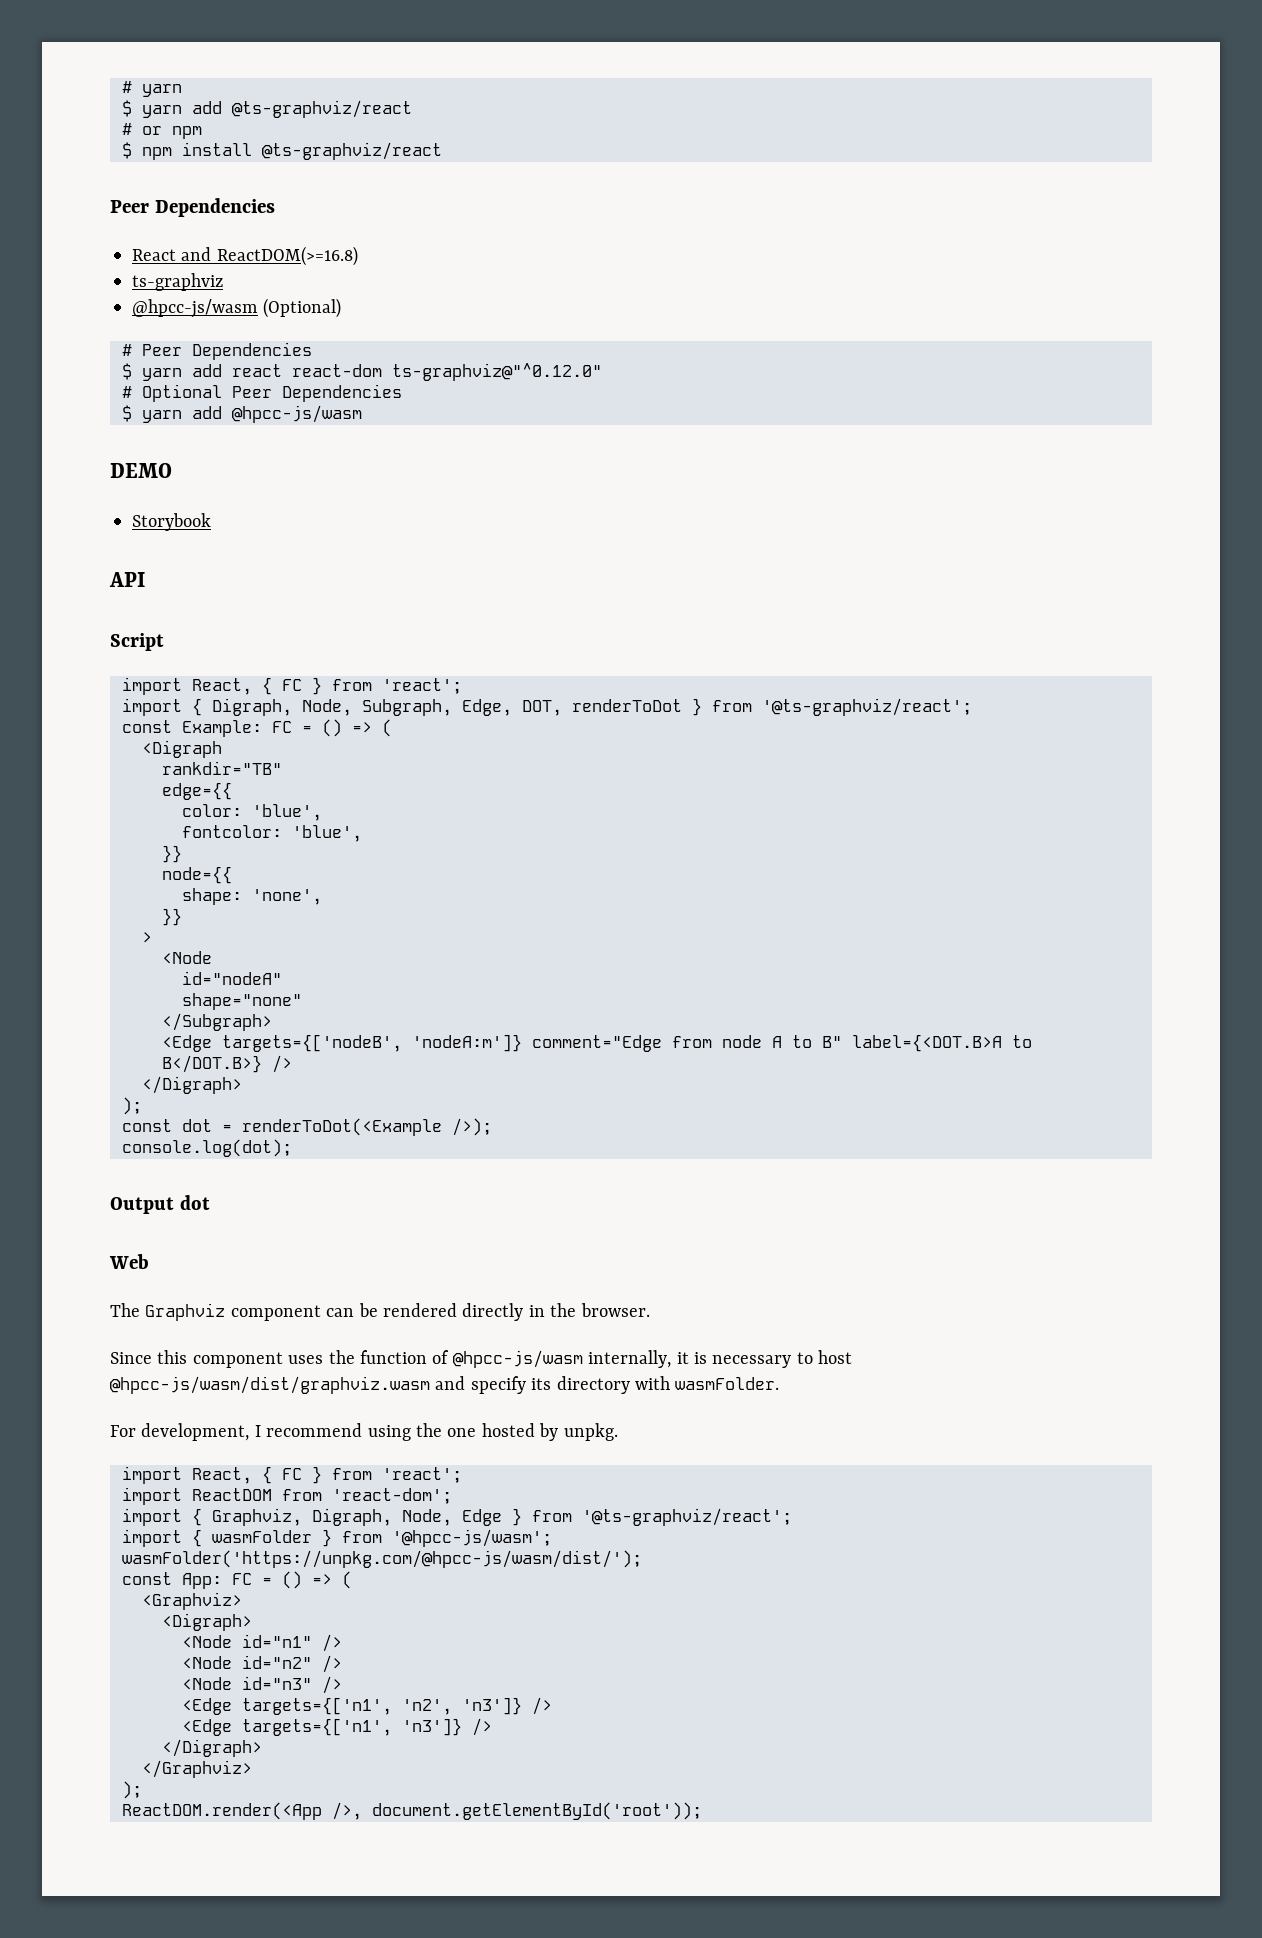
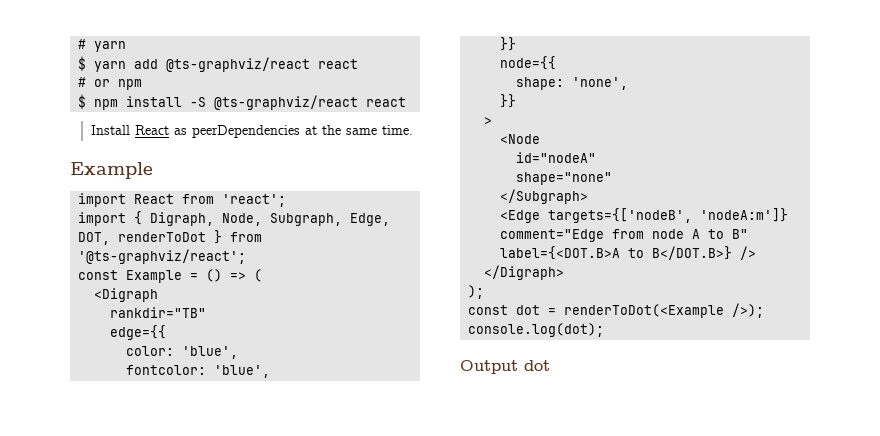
(412, 109) none -> [318,59,359,69] react
[262,142,442,160] [110,198,275,217] [132,246,358,266] [132,273,223,291] [132,298,342,318] [122,342,312,360] [122,363,602,381] [122,384,402,402] [122,405,362,423] [110,463,172,478] [132,513,211,531] [109,572,145,587] [110,633,164,651] [122,677,322,695] @ts-graphviz/react // Peer Dependencies // React and ReactDOM(>=16.8) // ts-graphviz // @hpcc-js/wasm (Optional) // # Peer Dependencies // $ yarn add react react-dom ts-graphviz@"^0.12.0" // # Optional Peer Dependencies // $ yarn add @hpcc-js/wasm // DEMO // Storybook // API // Script // import React, { FC } -> [190,95,407,110] [90,125,413,138] [70,162,153,179] [78,193,175,207] -S @ts-graphviz/react react // Install React as peerDependencies at the same time. // Example // import React
[182,720,292,737] Example: FC -> [126,270,183,283] Example
[109,1254,149,1269] [110,1303,650,1321] [110,1350,853,1368] [110,1376,780,1394] [110,1423,618,1441] [122,1466,462,1484] [122,1487,452,1505] [122,1508,792,1526] [122,1529,552,1547] [122,1550,642,1568] [122,1571,352,1589] [142,1592,242,1610] [162,1613,252,1631] [182,1634,342,1652] [182,1655,342,1673] [182,1676,342,1694] [182,1697,552,1715] [182,1718,492,1736] [162,1739,262,1757] [142,1760,252,1778] [122,1781,142,1799] [122,1802,702,1820] // Web // The Graphviz component can be rendered directly in the browser. // Since this component uses the function of @hpcc-js/wasm internally, it is necessary to host @hpcc-js/wasm/dist/graphviz.wasm and specify its directory with wasmFolder. // For development, I recommend using the one hosted by unpkg. // import React, { FC } from 'react'; // import ReactDOM from 'react-dom'; // import { Graphviz, Digraph, Node, Edge } from '@ts-graphviz/react'; // import { wasmFolder } from '@hpcc-js/wasm'; // wasmFolder('https://unpkg.com/@hpcc-js/wasm/dist/'); // const App: FC = () => ( // <Graphviz> // <Digraph> // <Node id="n1" /> // <Node id="n2" /> // <Node id="n3" /> // <Edge targets={['n1', 'n2', 'n3']} /> // <Edge targets={['n1', 'n3']} /> // </Digraph> // </Graphviz> // ); // ReactDOM.render(<App />, document.getElementById('root')); -> (550, 365) none

